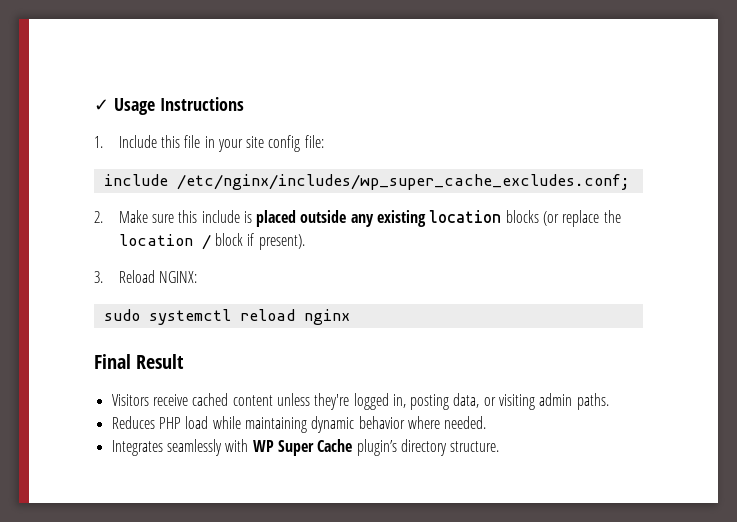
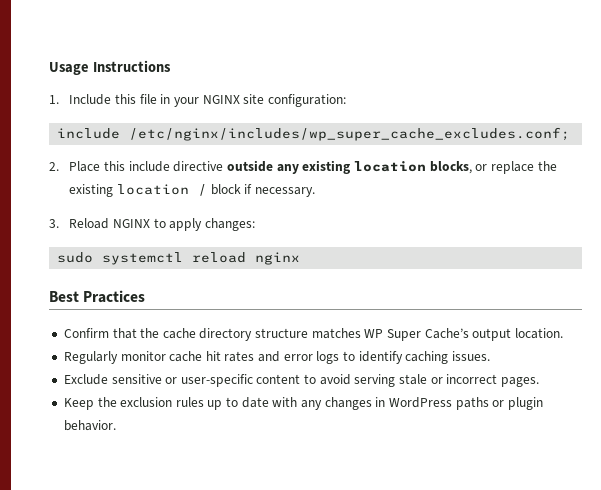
[94,99,109,111] ✓ -> (49, 68) none
[246,135,324,152] site config file: -> [202,94,346,107] NGINX site configuration:
[118,210,297,227] Make sure this include is placed -> [69,161,224,172] Place this include directive
[505,210,560,226] blocks (or -> [429,161,488,174] blocks, or
(621, 216) none -> [69,184,114,197] existing
[258,234,305,250] present). -> [255,187,316,197] necessary.
[158,271,197,283] NGINX: -> [113,218,256,231] NGINX to apply changes:
[94,354,185,369] [111,393,609,410] [111,416,487,433] [111,439,500,456] Final Result // Visitors receive cached content unless they're logged in, posting data, or visiting admin paths. // Reduces PHP load while maintaining dynamic behavior where needed. // Integrates seamlessly with WP Super Cache plugin’s directory structure. -> [49,290,146,303] [63,328,563,341] [63,351,490,364] [63,374,539,387] [63,397,543,410] [63,420,116,431] Best Practices // Confirm that the cache directory structure matches WP Super Cache’s output location. // Regularly monitor cache hit rates and error logs to identify caching issues. // Exclude sensitive or user-specific content to avoid serving stale or incorrect pages. // Keep the exclusion rules up to date with any changes in WordPress paths or plugin behavior.

